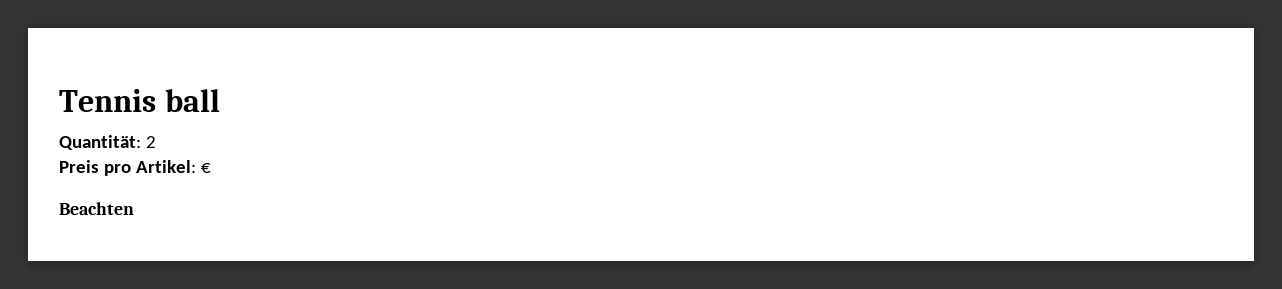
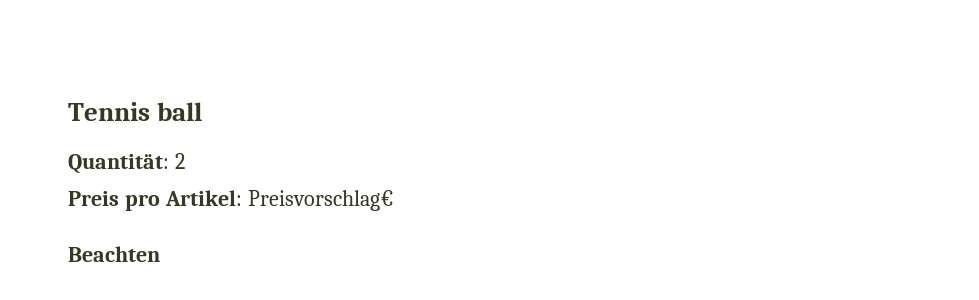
[200,162,211,173] € -> [247,190,394,211] Preisvorschlag€

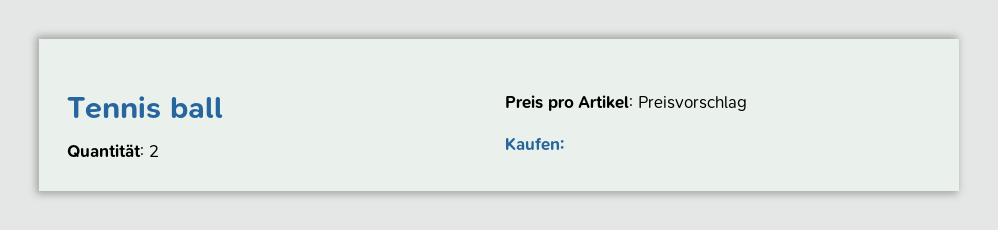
[247,190,394,211] [68,246,160,262] Preisvorschlag€ // Beachten -> [637,96,747,111] [505,137,564,151] Preisvorschlag // Kaufen:

